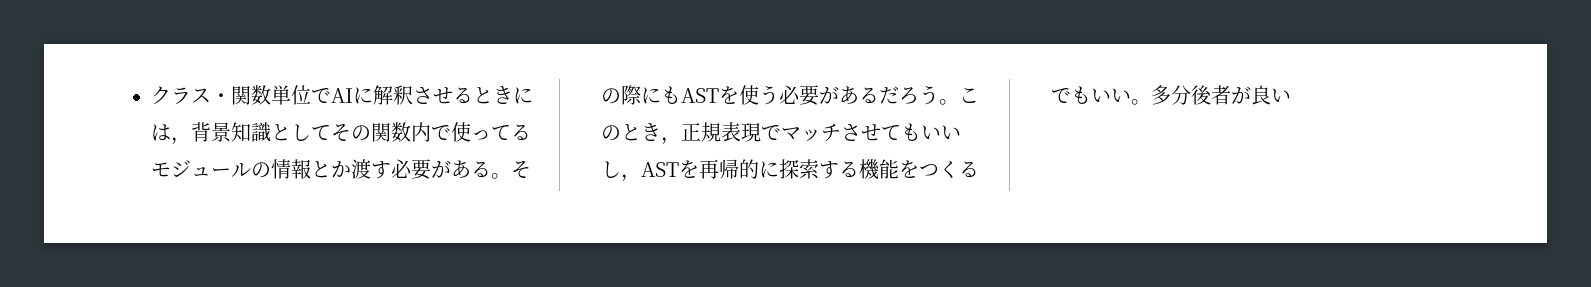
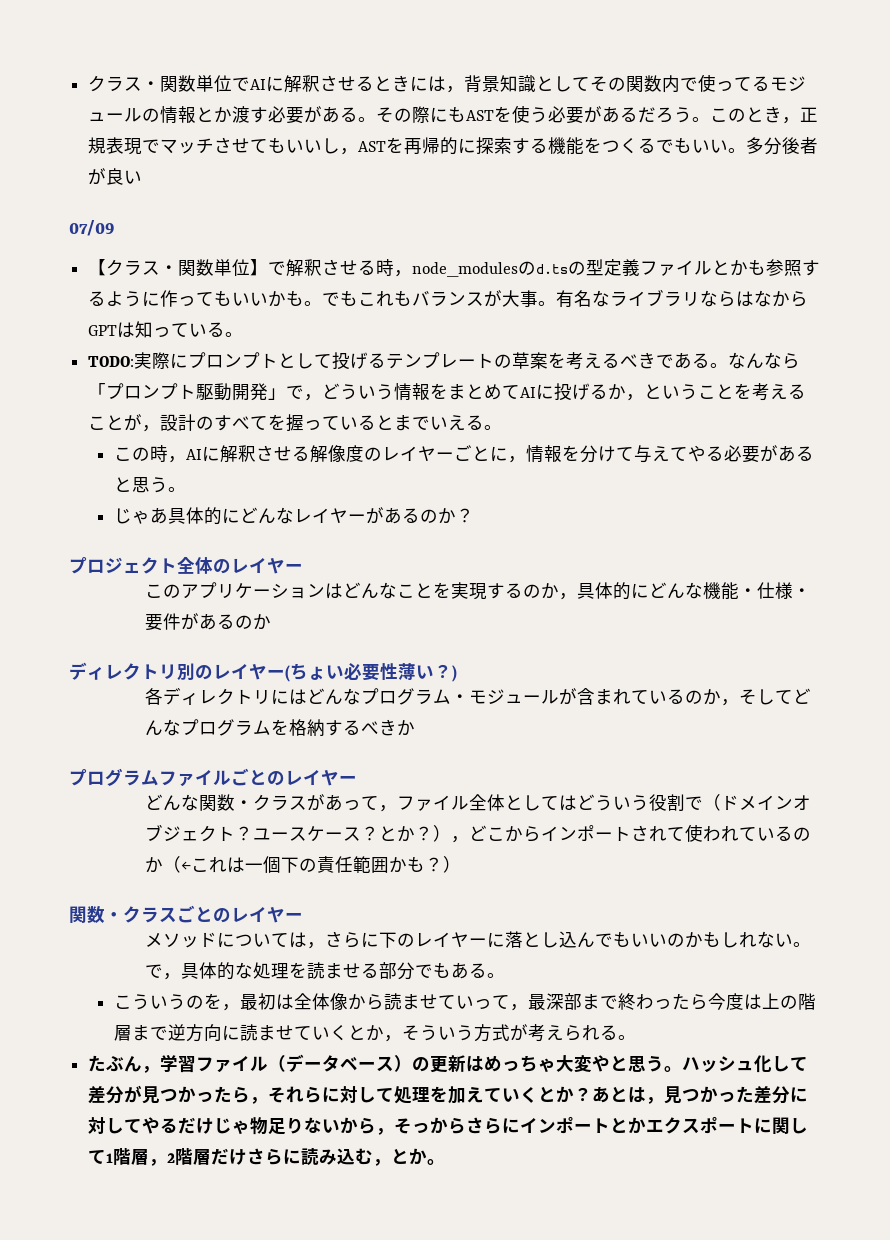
(1291, 95) none -> [69,220,115,236] [88,259,821,277] [88,289,809,308] [88,321,244,338] [88,352,801,370] [88,383,807,401] [88,414,503,432] [113,445,814,463] [113,477,186,493] [113,507,474,525] [69,556,303,574] [145,582,812,600] [145,613,272,631] [69,662,457,682] [145,687,812,706] [145,719,416,737] [69,768,357,787] [145,794,812,812] [145,824,812,843] [145,856,462,873] [69,905,303,923] [145,931,812,949] [145,962,506,980] [113,993,816,1011] [113,1024,636,1042] [88,1054,809,1073] [88,1085,809,1104] [88,1116,809,1135] [88,1148,446,1166] // 07/09 // 【クラス・関数単位】で解釈させる時，node_modulesのd.tsの型定義ファイルとかも参照するように作ってもいいかも。でもこれもバランスが大事。有名なライブラリならはなからGPTは知っている。 // TODO:実際にプロンプトとして投げるテンプレートの草案を考えるべきである。なんなら「プロンプト駆動開発」で，どういう情報をまとめてAIに投げるか，ということを考えることが，設計のすべてを握っているとまでいえる。 // この時，AIに解釈させる解像度のレイヤーごとに，情報を分けて与えてやる必要があると思う。 // じゃあ具体的にどんなレイヤーがあるのか？ // プロジェクト全体のレイヤー // このアプリケーションはどんなことを実現するのか，具体的にどんな機能・仕様・要件があるのか // ディレクトリ別のレイヤー(ちょい必要性薄い？) // 各ディレクトリにはどんなプログラム・モジュールが含まれているのか，そしてどんなプログラムを格納するべきか // プログラムファイルごとのレイヤー // どんな関数・クラスがあって，ファイル全体としてはどういう役割で（ドメインオブジェクト？ユースケース？とか？），どこからインポートされて使われているのか（←これは一個下の責任範囲かも？） // 関数・クラスごとのレイヤー // メソッドについては，さらに下のレイヤーに落とし込んでもいいのかもしれない。で，具体的な処理を読ませる部分でもある。 // こういうのを，最初は全体像から読ませていって，最深部まで終わったら今度は上の階層まで逆方向に読ませていくとか，そういう方式が考えられる。 // たぶん，学習ファイル（データベース）の更新はめっちゃ大変やと思う。ハッシュ化して差分が見つかったら，それらに対して処理を加えていくとか？あとは，見つかった差分に対してやるだけじゃ物足りないから，そっからさらにインポートとかエクスポートに関して1階層，2階層だけさらに読み込む，とか。

